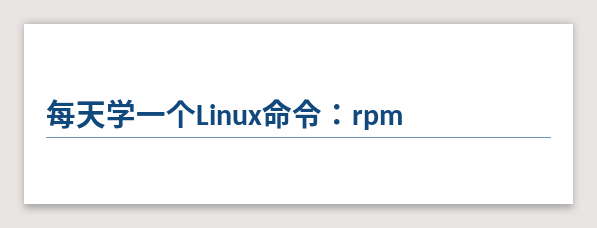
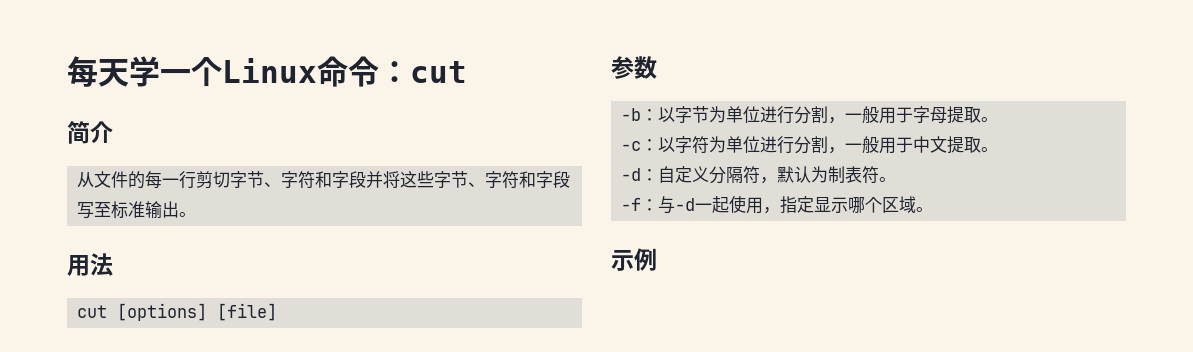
[352,110,403,130] rpm -> [410,61,467,83] [67,121,113,144] [77,171,571,189] [77,201,197,219] [67,253,113,276] [77,303,278,321] [611,56,657,79] [621,106,999,124] [621,136,999,154] [621,166,897,184] [621,195,934,214] [611,248,657,271] cut // 简介 // 从文件的每一行剪切字节、字符和字段并将这些字节、字符和字段写至标准输出。 // 用法 // cut [options] [file] // 参数 // -b：以字节为单位进行分割，一般用于字母提取。 // -c：以字符为单位进行分割，一般用于中文提取。 // -d：自定义分隔符，默认为制表符。 // -f：与-d一起使用，指定显示哪个区域。 // 示例

